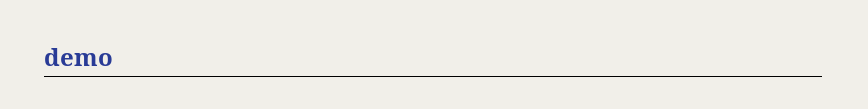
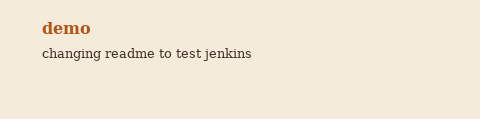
(113, 57) none -> [42,48,252,61] // changing readme to test jenkins

